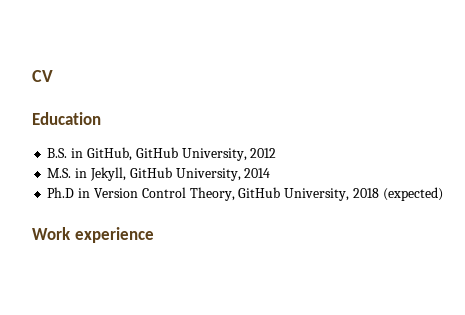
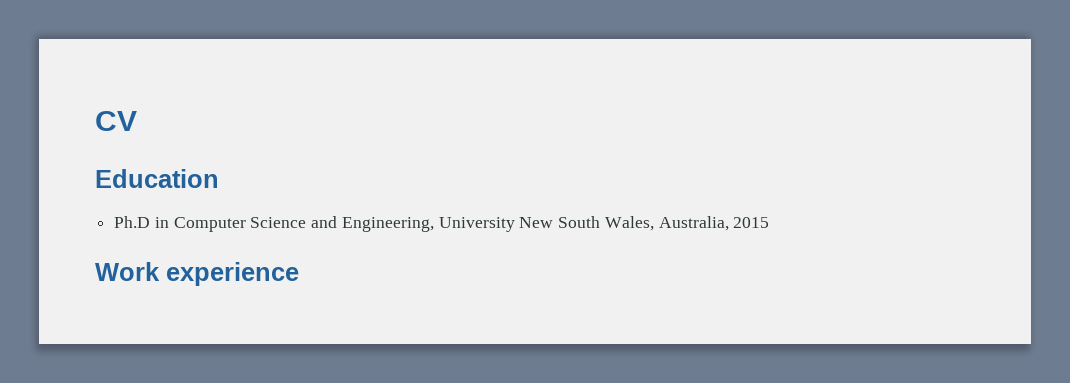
[47,147,277,161] [47,167,271,181] [47,187,443,201] B.S. in GitHub, GitHub University, 2012 // M.S. in Jekyll, GitHub University, 2014 // Ph.D in Version Control Theory, GitHub University, 2018 (expected) -> [114,216,770,232] Ph.D in Computer Science and Engineering, University New South Wales, Australia, 2015

